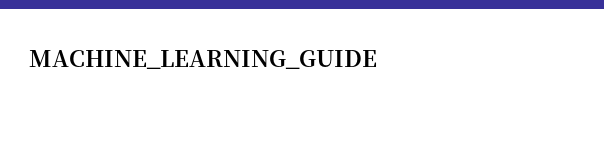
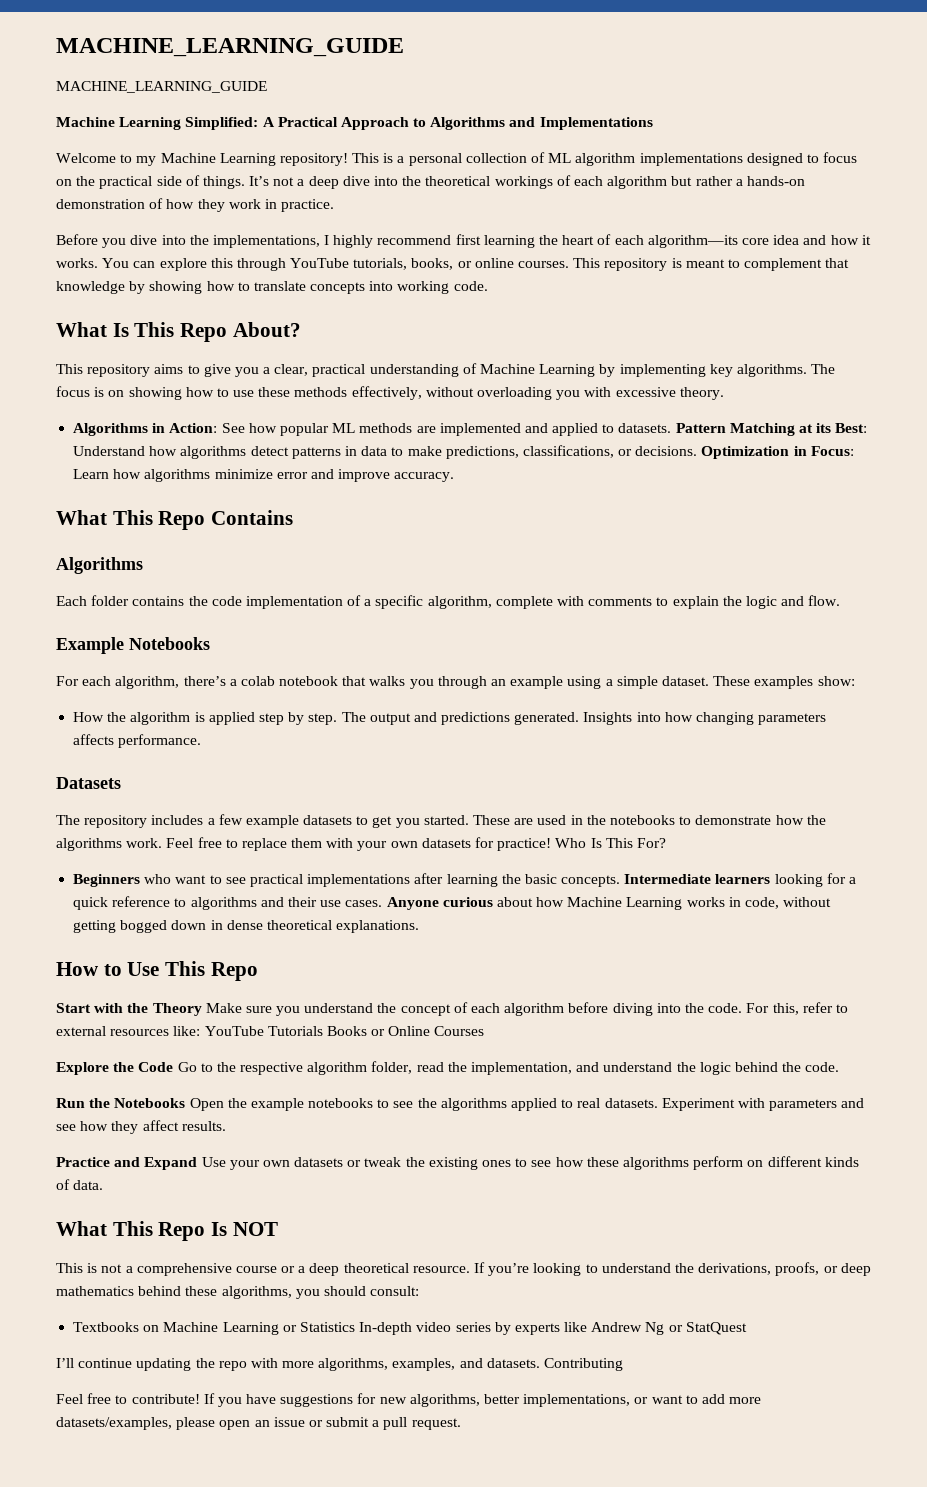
[29,50,377,69] MACHINE_LEARNING_GUIDE -> [56,38,404,57] [56,81,267,93] [56,117,653,130] [56,152,858,166] [56,175,805,189] [56,198,335,212] [56,234,871,248] [56,258,850,271] [56,281,488,294] [56,322,301,342] [56,363,836,377] [56,386,724,400] [73,423,868,436] [73,445,854,459] [73,469,455,482] [56,510,294,530] [56,557,143,574] [56,595,841,609] [56,637,210,654] [56,676,855,689] [73,712,827,725] [73,734,202,748] [56,777,121,789] [56,814,826,828] [56,837,666,851] [73,873,857,887] [73,896,832,910] [73,920,420,933] [56,961,258,981] [56,1002,848,1016] [56,1026,485,1036] [56,1061,840,1075] [56,1098,865,1111] [56,1120,226,1134] [56,1156,859,1170] [56,1179,104,1190] [56,1221,278,1241] [56,1262,871,1276] [56,1286,420,1299] [73,1322,747,1335] [56,1358,624,1371] [56,1393,762,1407] [56,1417,461,1430] MACHINE_LEARNING_GUIDE // MACHINE_LEARNING_GUIDE // Machine Learning Simplified: A Practical Approach to Algorithms and Implementations // Welcome to my Machine Learning repository! This is a personal collection of ML algorithm implementations designed to focus on the practical side of things. It’s not a deep dive into the theoretical workings of each algorithm but rather a hands-on demonstration of how they work in practice. // Before you dive into the implementations, I highly recommend first learning the heart of each algorithm—its core idea and how it works. You can explore this through YouTube tutorials, books, or online courses. This repository is meant to complement that knowledge by showing how to translate concepts into working code. // What Is This Repo About? // This repository aims to give you a clear, practical understanding of Machine Learning by implementing key algorithms. The focus is on showing how to use these methods effectively, without overloading you with excessive theory. // Algorithms in Action: See how popular ML methods are implemented and applied to datasets. Pattern Matching at its Best: Understand how algorithms detect patterns in data to make predictions, classifications, or decisions. Optimization in Focus: Learn how algorithms minimize error and improve accuracy. // What This Repo Contains // Algorithms // Each folder contains the code implementation of a specific algorithm, complete with comments to explain the logic and flow. // Example Notebooks // For each algorithm, there’s a colab notebook that walks you through an example using a simple dataset. These examples show: // How the algorithm is applied step by step. The output and predictions generated. Insights into how changing parameters affects performance. // Datasets // The repository includes a few example datasets to get you started. These are used in the notebooks to demonstrate how the algorithms work. Feel free to replace them with your own datasets for practice! Who Is This For? // Beginners who want to see practical implementations after learning the basic concepts. Intermediate learners looking for a quick reference to algorithms and their use cases. Anyone curious about how Machine Learning works in code, without getting bogged down in dense theoretical explanations. // How to Use This Repo // Start with the Theory Make sure you understand the concept of each algorithm before diving into the code. For this, refer to external resources like: YouTube Tutorials Books or Online Courses // Explore the Code Go to the respective algorithm folder, read the implementation, and understand the logic behind the code. // Run the Notebooks Open the example notebooks to see the algorithms applied to real datasets. Experiment with parameters and see how they affect results. // Practice and Expand Use your own datasets or tweak the existing ones to see how these algorithms perform on different kinds of data. // What This Repo Is NOT // This is not a comprehensive course or a deep theoretical resource. If you’re looking to understand the derivations, proofs, or deep mathematics behind these algorithms, you should consult: // Textbooks on Machine Learning or Statistics In-depth video series by experts like Andrew Ng or StatQuest // I’ll continue updating the repo with more algorithms, examples, and datasets. Contributing // Feel free to contribute! If you have suggestions for new algorithms, better implementations, or want to add more datasets/examples, please open an issue or submit a pull request.

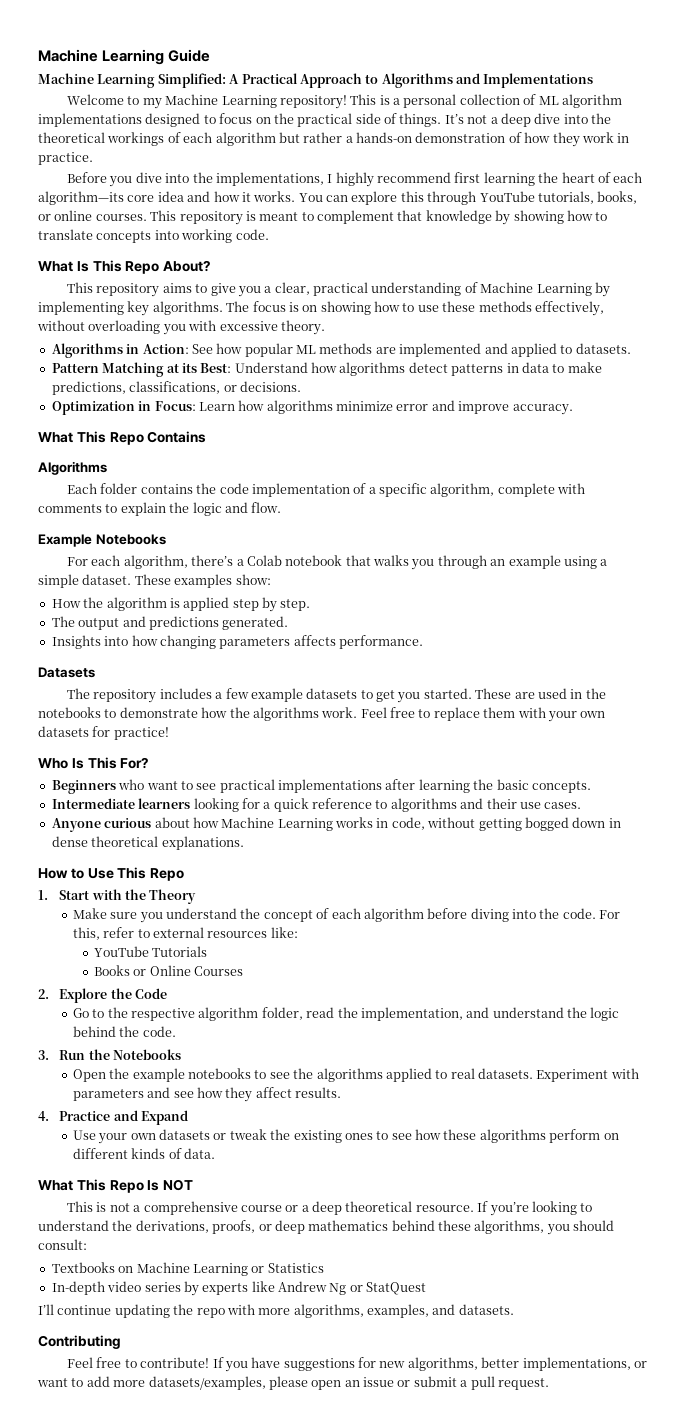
[56,38,404,57] [56,81,267,93] MACHINE_LEARNING_GUIDE // MACHINE_LEARNING_GUIDE -> [38,49,211,65] Machine Learning Guide
(672, 428) none -> (631, 348) //
(698, 451) none -> (301, 386) //
[240,676,275,686] colab -> [246,555,282,566] Colab
(338, 719) none -> (311, 605) //
(580, 718) none -> (289, 623) //
(552, 844) none -> (169, 733) //
(621, 881) none -> (591, 787) //
(383, 903) none -> (582, 805) //
(258, 971) none -> [38,890,48,900] 1.
(202, 1009) none -> (197, 896) //
(201, 1031) none -> (298, 932) //
(323, 1031) none -> (208, 951) //
(485, 1031) none -> [38,989,49,999] 2.
(174, 1067) none -> (167, 993) //
(840, 1067) none -> [38,1050,49,1060] 3.
(186, 1103) none -> (181, 1054) //
(226, 1126) none -> [38,1111,49,1121] 4.
(198, 1163) none -> (188, 1117) //
(355, 1327) none -> (324, 1268) //
(540, 1363) none -> (514, 1309) //

